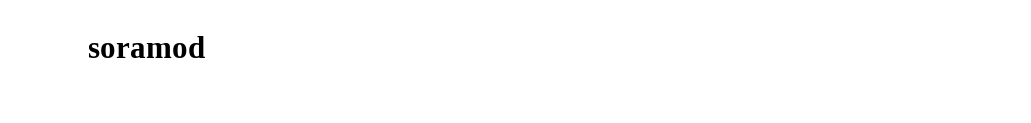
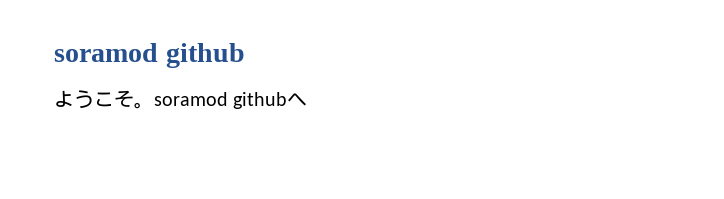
[88,36,205,58] soramod -> [54,43,245,68] [54,90,308,109] soramod github // ようこそ。soramod githubへ

